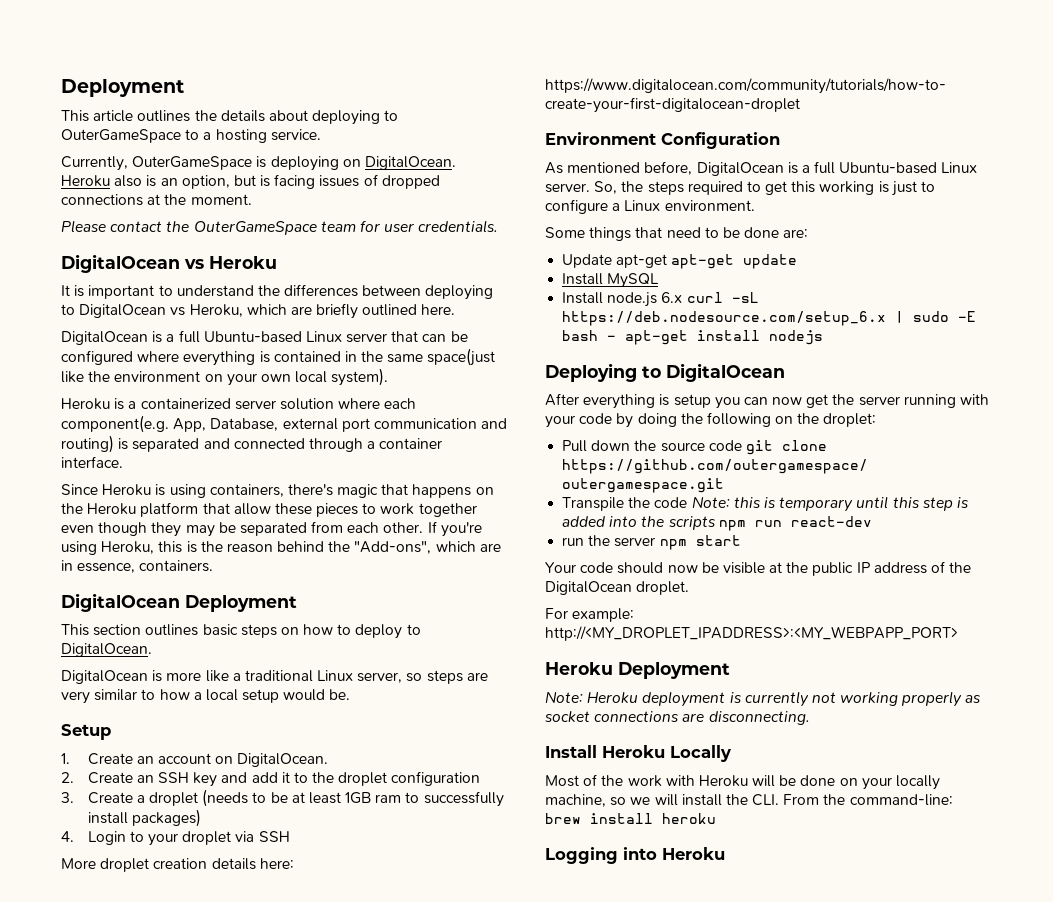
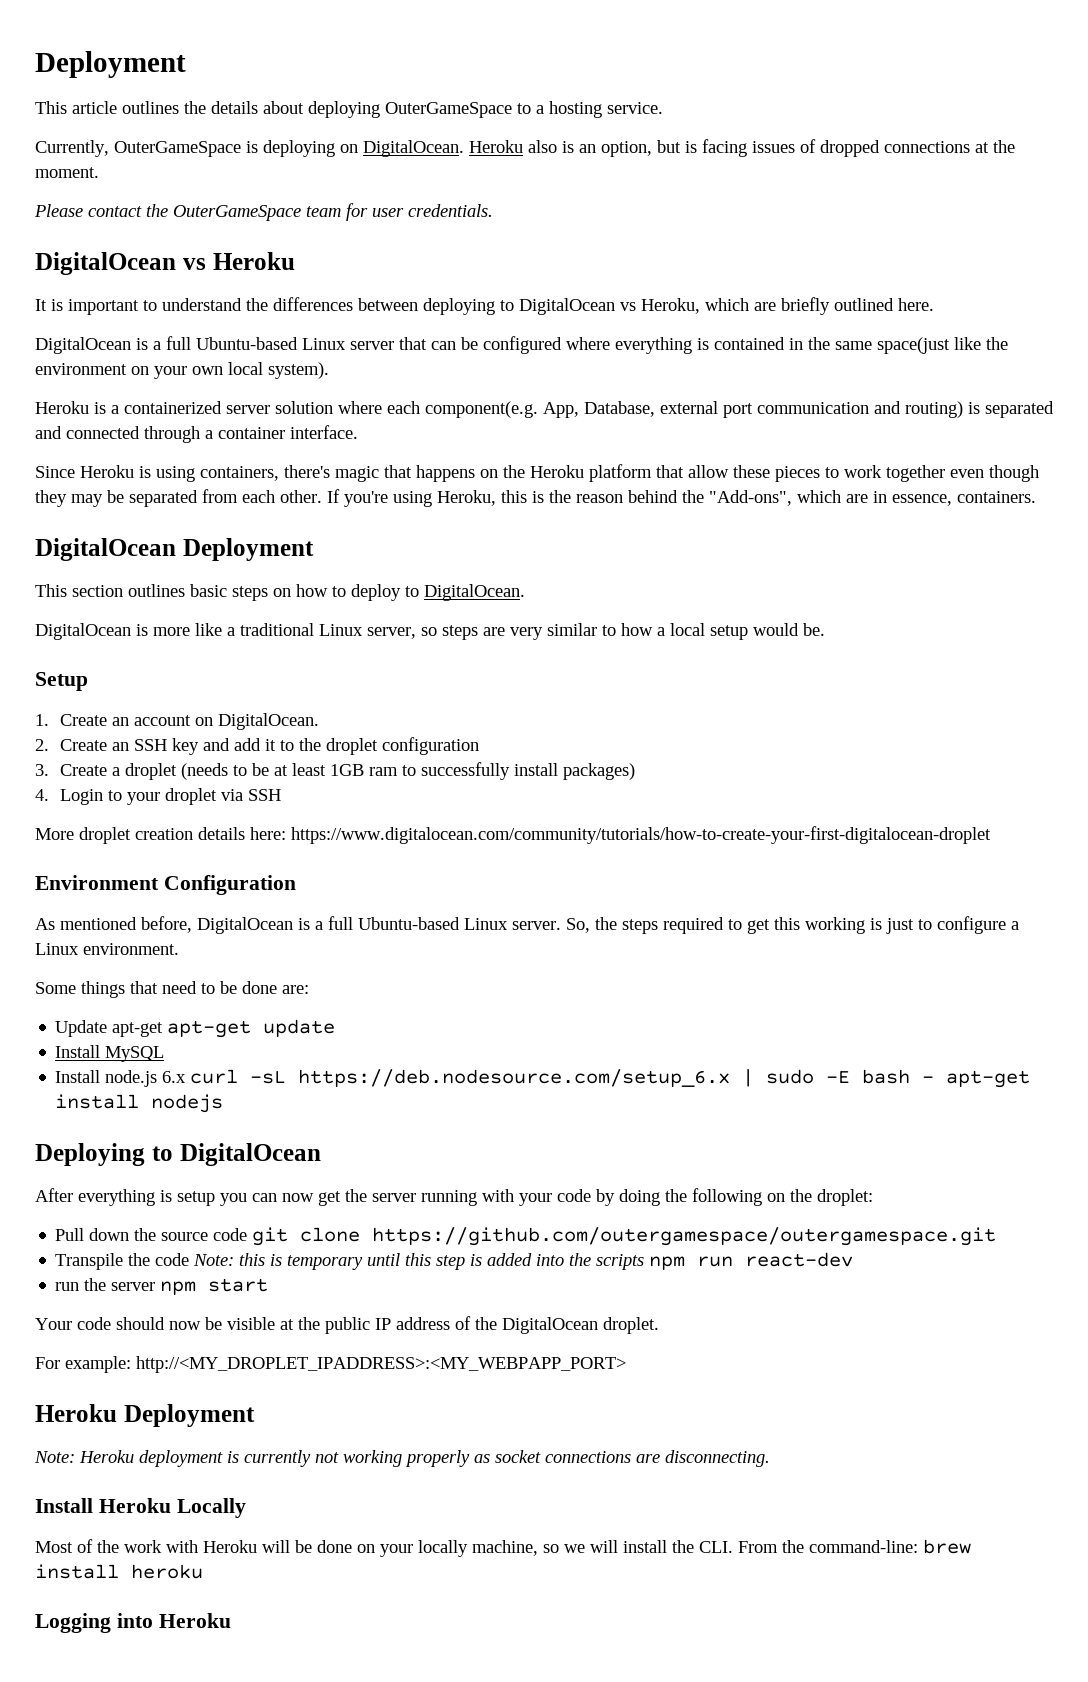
[384,110,399,121] to -> (380, 109) none

